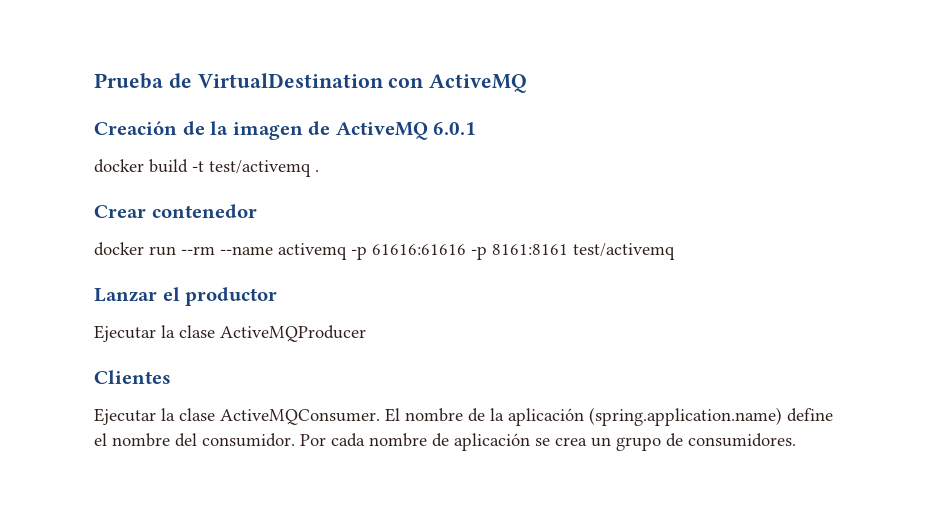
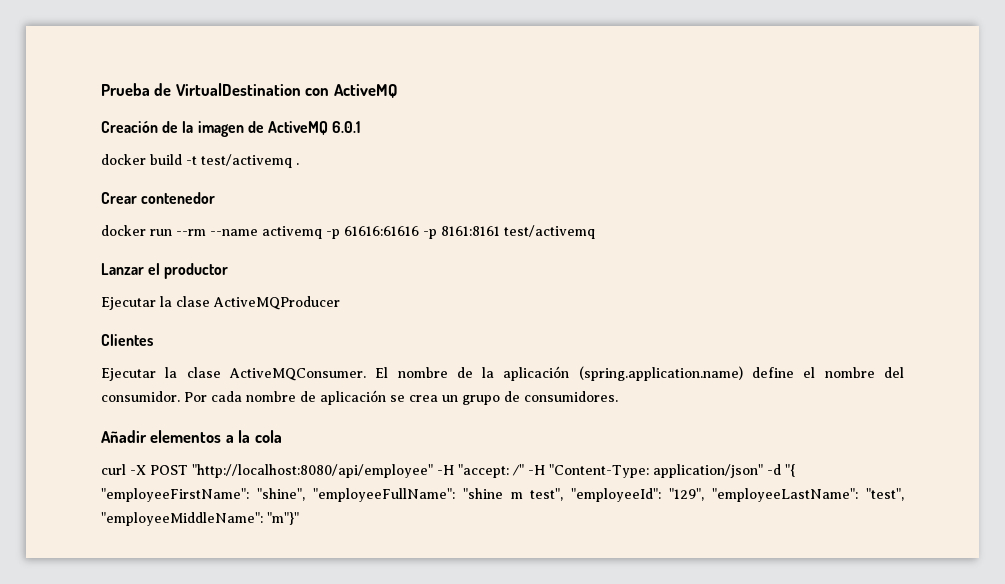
(796, 440) none -> [101,430,282,443] [101,464,796,478] [101,488,905,502] [101,512,299,526] // Añadir elementos a la cola // curl -X POST "http://localhost:8080/api/employee" -H "accept: /" -H "Content-Type: application/json" -d "{ "employeeFirstName": "shine", "employeeFullName": "shine m test", "employeeId": "129", "employeeLastName": "test", "employeeMiddleName": "m"}"

